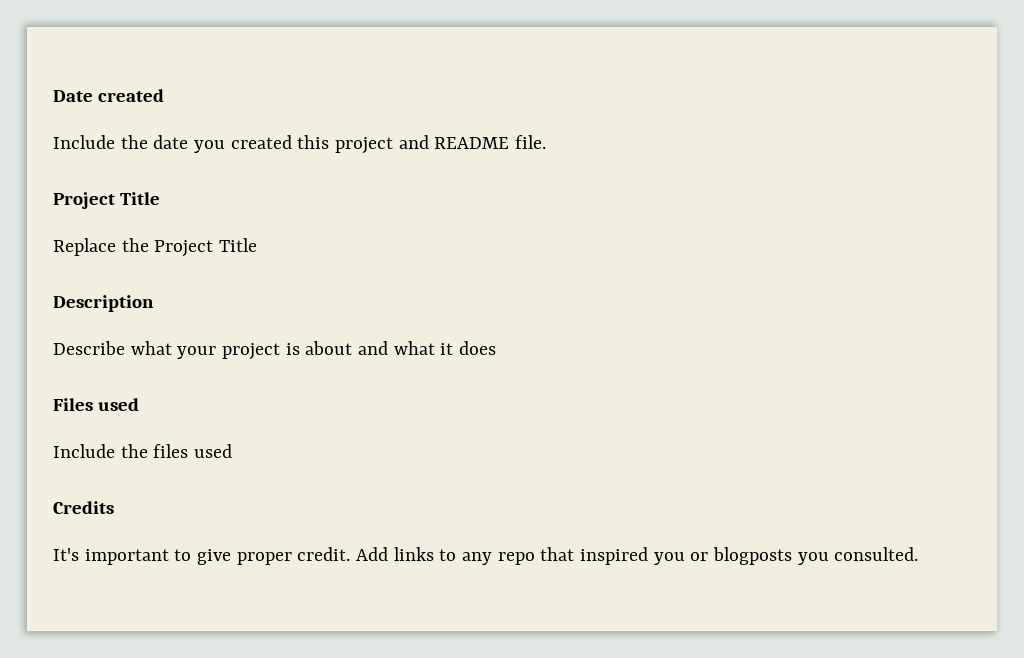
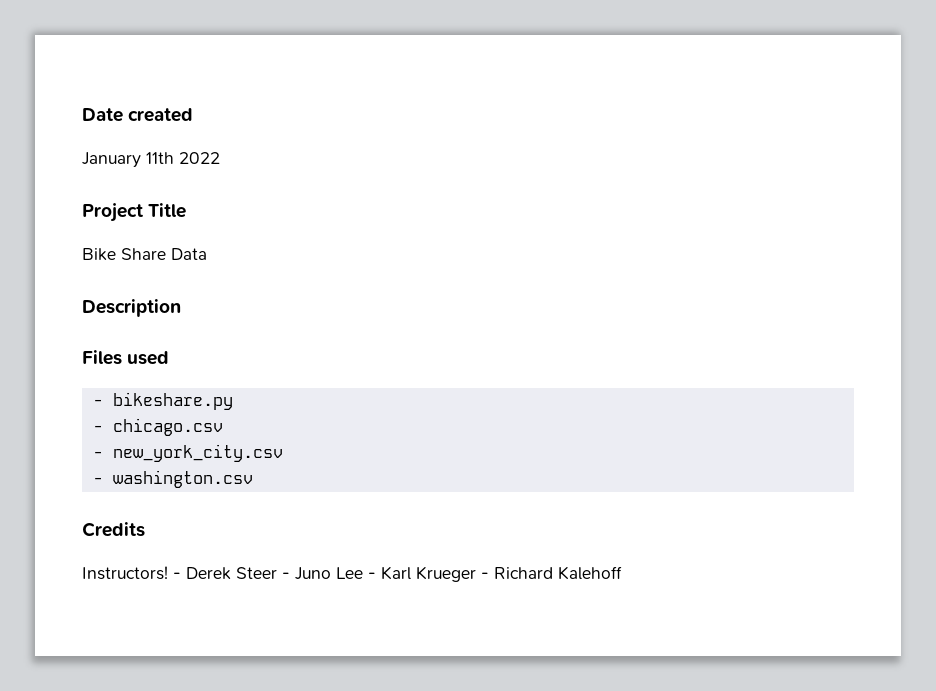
[53,135,547,154] [53,192,160,209] [53,238,258,257] [53,295,154,312] [53,341,497,360] [53,398,139,411] [53,444,233,458] [53,501,114,514] [53,547,919,565] Include the date you created this project and README file. // Project Title // Replace the Project Title // Description // Describe what your project is about and what it does // Files used // Include the files used // Credits // It's important to give proper credit. Add links to any repo that inspired you or blogposts you consulted. -> [82,152,220,168] [82,203,187,222] [82,248,207,261] [82,299,181,317] [82,350,170,365] [92,392,233,410] [92,418,223,436] [92,444,283,462] [92,470,253,488] [82,522,145,537] [82,566,622,582] January 11th 2022 // Project Title // Bike Share Data // Description // Files used // - bikeshare.py // - chicago.csv // - new_york_city.csv // - washington.csv // Credits // Instructors! - Derek Steer - Juno Lee - Karl Krueger - Richard Kalehoff

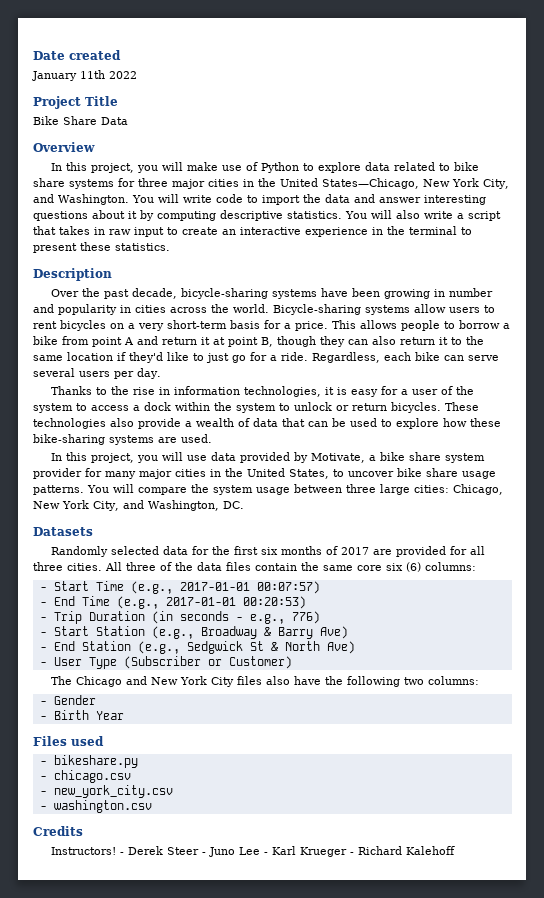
[82,299,181,317] Description -> [33,142,95,152] [51,162,480,173] [33,178,509,189] [33,194,486,205] [33,210,501,221] [33,226,472,237] [33,242,170,253] [33,268,112,281] [51,288,494,299] [33,304,495,315] [33,320,510,331] [33,336,484,347] [33,352,499,363] [33,368,161,379] [51,386,475,397] [33,402,479,413] [33,418,501,429] [33,434,212,445] [51,452,486,463] [33,468,496,479] [33,484,503,495] [33,500,244,511] [33,527,93,536] [51,546,486,557] [33,562,476,572] [39,581,320,594] [39,596,306,609] [39,611,320,624] [39,626,348,639] [39,641,355,654] [39,656,292,669] [51,676,480,687] [39,695,96,705] [39,710,124,720] Overview // In this project, you will make use of Python to explore data related to bike share systems for three major cities in the United States—Chicago, New York City, and Washington. You will write code to import the data and answer interesting questions about it by computing descriptive statistics. You will also write a script that takes in raw input to create an interactive experience in the terminal to present these statistics. // Description // Over the past decade, bicycle-sharing systems have been growing in number and popularity in cities across the world. Bicycle-sharing systems allow users to rent bicycles on a very short-term basis for a price. This allows people to borrow a bike from point A and return it at point B, though they can also return it to the same location if they'd like to just go for a ride. Regardless, each bike can serve several users per day. // Thanks to the rise in information technologies, it is easy for a user of the system to access a dock within the system to unlock or return bicycles. These technologies also provide a wealth of data that can be used to explore how these bike-sharing systems are used. // In this project, you will use data provided by Motivate, a bike share system provider for many major cities in the United States, to uncover bike share usage patterns. You will compare the system usage between three large cities: Chicago, New York City, and Washington, DC. // Datasets // Randomly selected data for the first six months of 2017 are provided for all three cities. All three of the data files contain the same core six (6) columns: // - Start Time (e.g., 2017-01-01 00:07:57) // - End Time (e.g., 2017-01-01 00:20:53) // - Trip Duration (in seconds - e.g., 776) // - Start Station (e.g., Broadway & Barry Ave) // - End Station (e.g., Sedgwick St & North Ave) // - User Type (Subscriber or Customer) // The Chicago and New York City files also have the following two columns: // - Gender // - Birth Year

